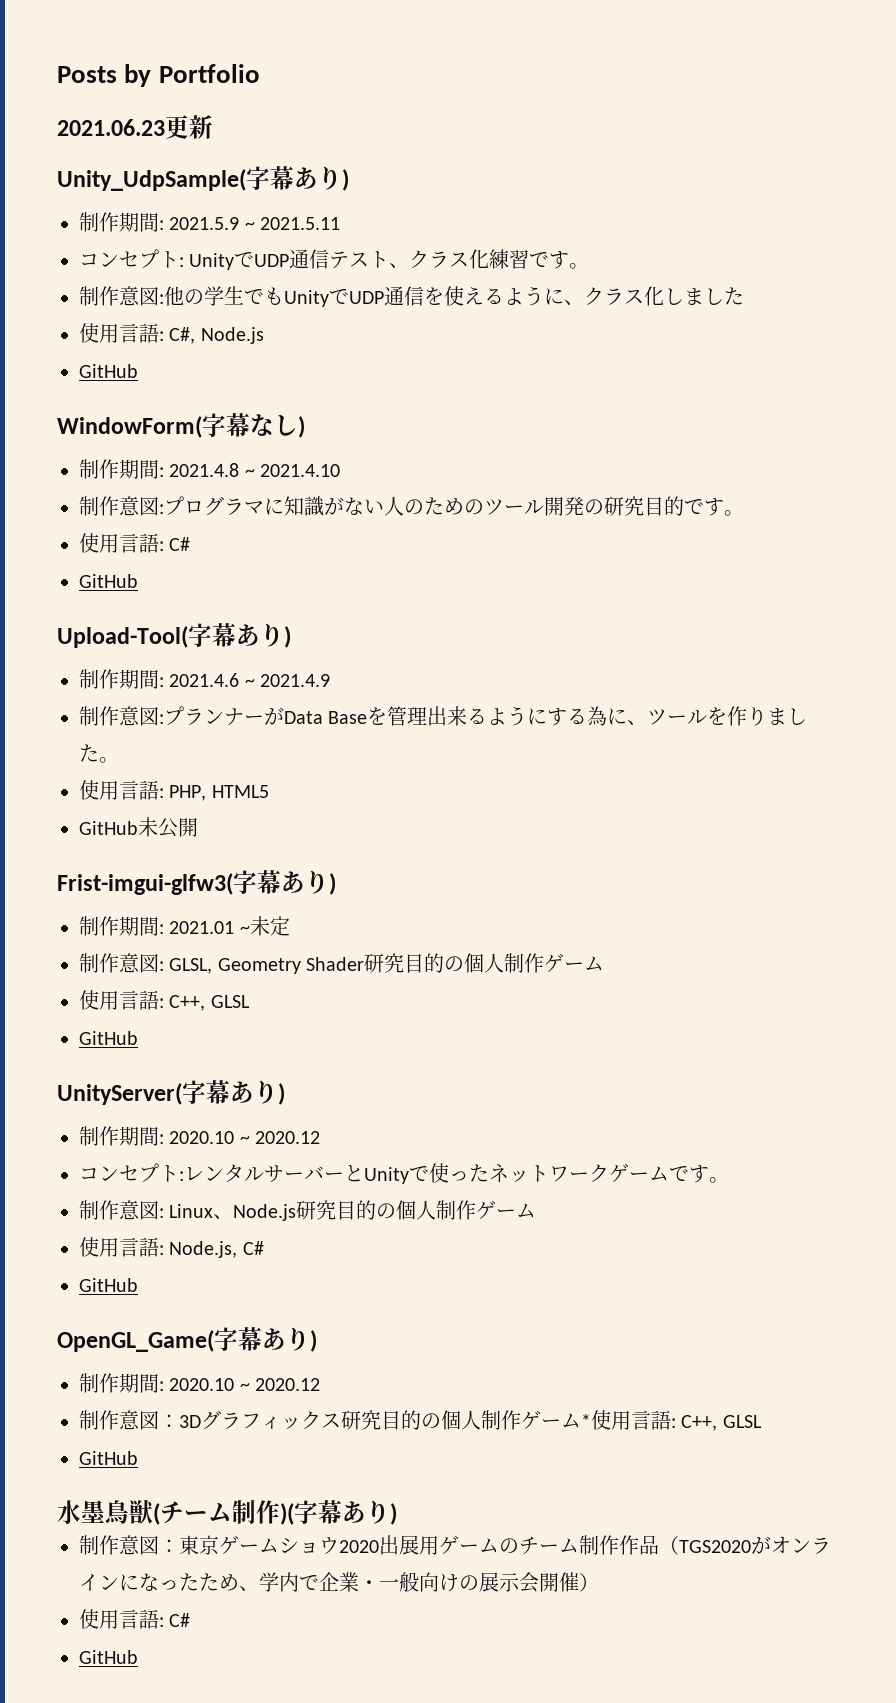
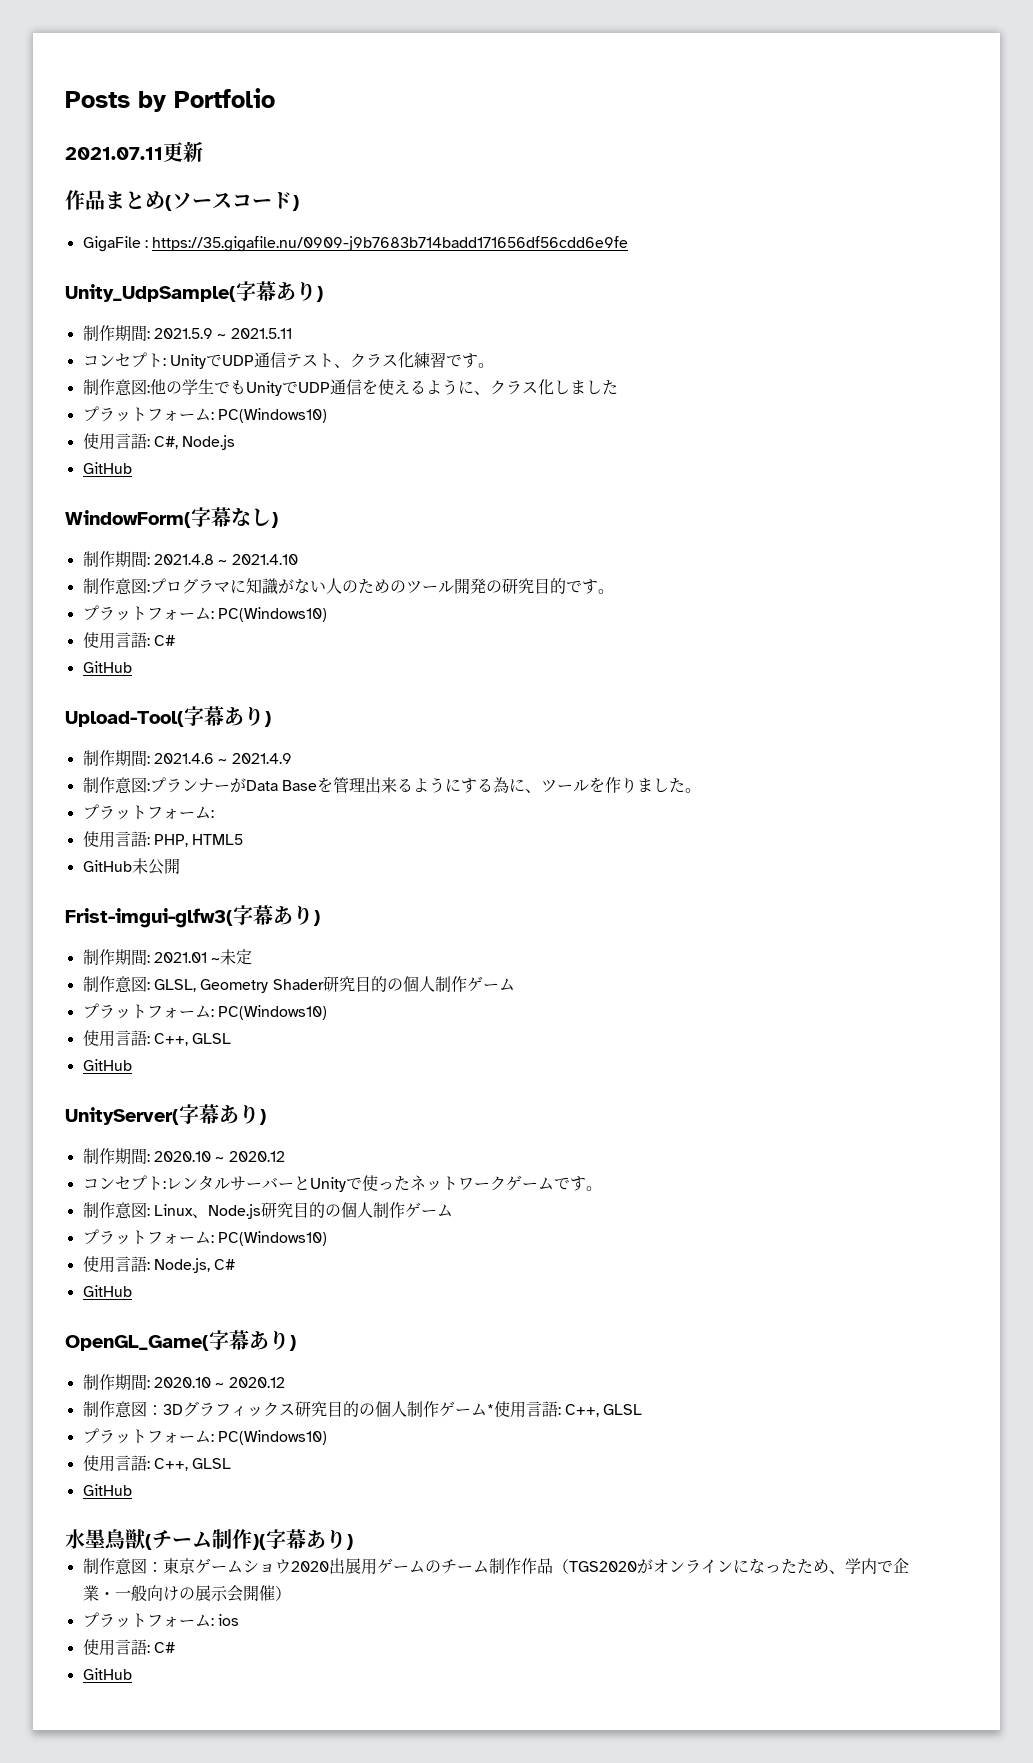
[57,119,165,136] 2021.06.23 -> [65,147,163,160] 2021.07.11
(213, 127) none -> [65,190,299,211] [82,236,629,252] // 作品まとめ(ソースコード) // GigaFile : https://35.gigafile.nu/0909-j9b7683b714badd171656df56cdd6e9fe
(744, 296) none -> [82,406,327,423] // プラットフォーム: PC(Windows10)
(744, 513) none -> [82,605,327,622] // プラットフォーム: PC(Windows10)
(119, 760) none -> [82,804,214,820] // プラットフォーム:
(605, 963) none -> [82,1003,327,1020] // プラットフォーム: PC(Windows10)
(537, 1210) none -> [82,1229,327,1246] // プラットフォーム: PC(Windows10)
(762, 1421) none -> [82,1428,327,1445] [82,1455,232,1472] // プラットフォーム: PC(Windows10) // 使用言語: C++, GLSL
(599, 1582) none -> [82,1612,239,1628] // プラットフォーム: ios

